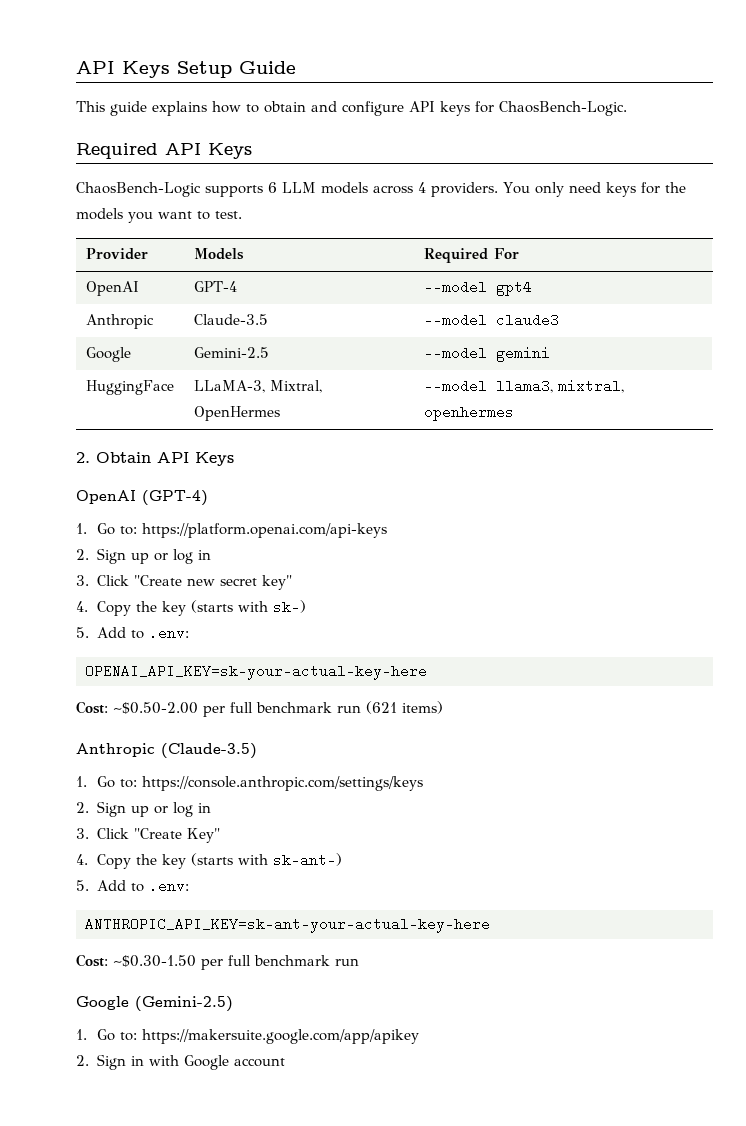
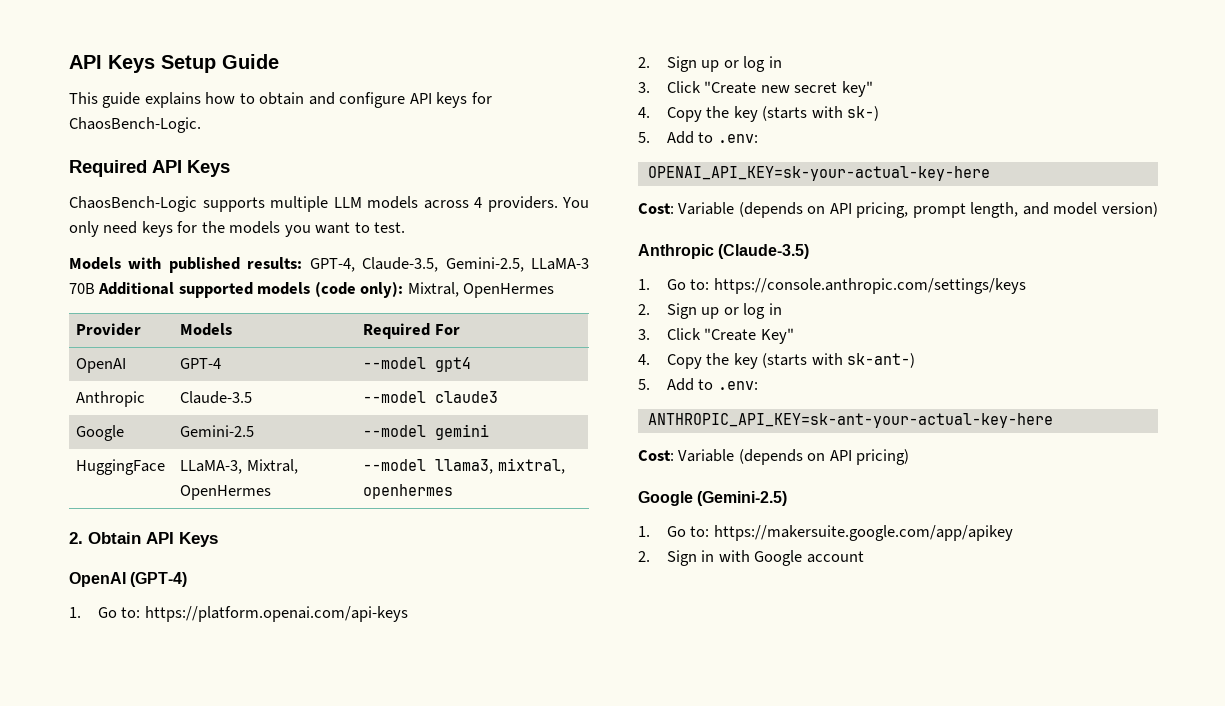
[268,182,277,193] 6 -> [270,196,328,212] multiple
(242, 215) none -> [69,257,589,273] [69,281,555,298] // Models with published results: GPT-4, Claude-3.5, Gemini-2.5, LLaMA-3 70B Additional supported models (code only): Mixtral, OpenHermes
[113,701,443,717] ~$0.50-2.00 per full benchmark run (621 items) -> [678,202,1158,218] Variable (depends on API pricing, prompt length, and model version)
[113,955,359,970] ~$0.30-1.50 per full benchmark run -> [678,449,910,465] Variable (depends on API pricing)

